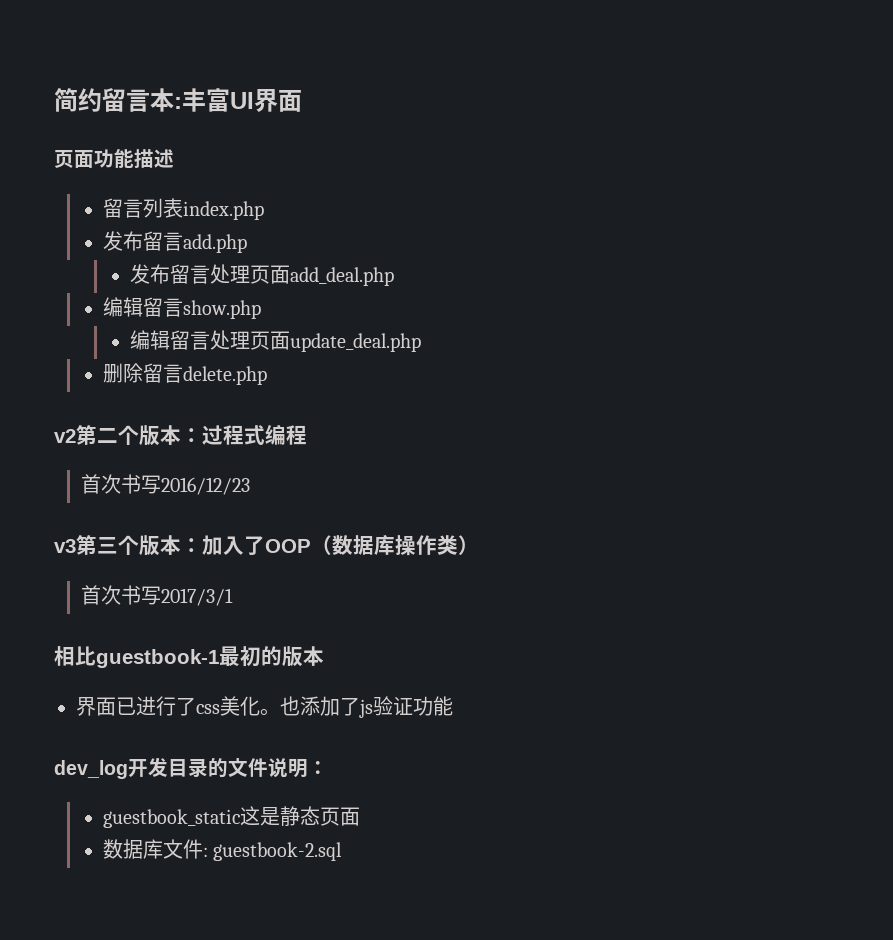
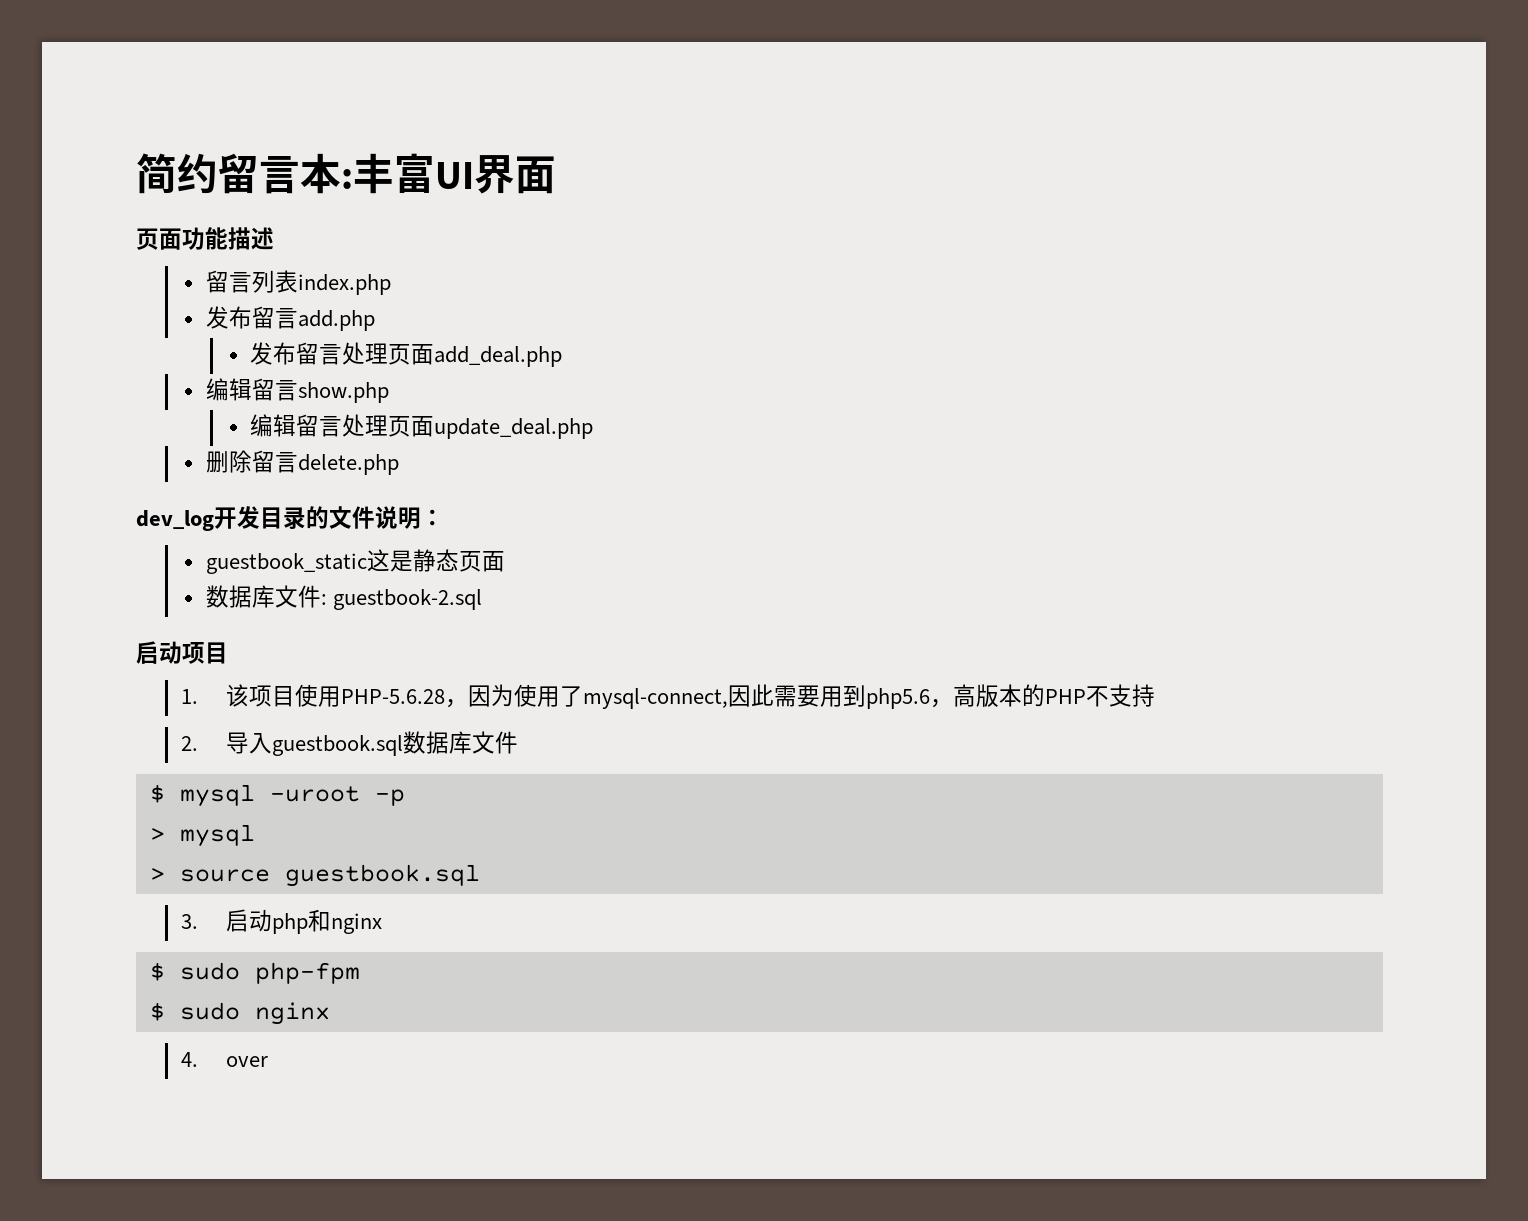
[54,424,307,446] [80,474,250,495] [54,535,479,556] [80,585,233,606] [54,646,324,668] [76,696,453,718] // v2第二个版本：过程式编程 // 首次书写2016/12/23 // v3第三个版本：加入了OOP（数据库操作类） // 首次书写2017/3/1 // 相比guestbook-1最初的版本 // 界面已进行了css美化。也添加了js验证功能 -> (399, 464) none
(343, 851) none -> [136,641,228,664] [180,684,1155,709] [180,731,518,756] [149,784,405,807] [149,824,255,847] [149,864,480,887] [180,909,382,934] [149,962,360,984] [149,1002,330,1025] [180,1052,268,1067] // 启动项目 // 1.该项目使用PHP-5.6.28，因为使用了mysql-connect,因此需要用到php5.6，高版本的PHP不支持 // 2.导入guestbook.sql数据库文件 // $ mysql -uroot -p // > mysql // > source guestbook.sql // 3.启动php和nginx // $ sudo php-fpm // $ sudo nginx // 4. over

